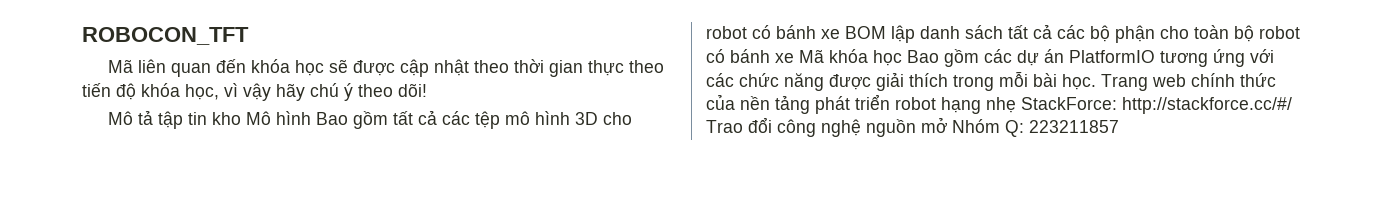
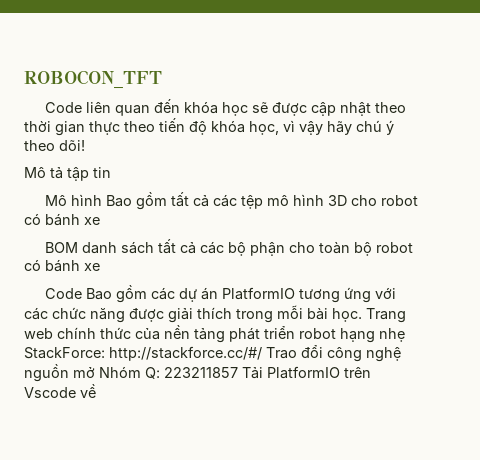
[108,59,134,73] Mã -> [44,102,82,113] Code
[212,112,242,125] kho -> (111, 172) //
[845,25,915,43] BOM lập -> [44,242,78,253] // BOM
[799,49,902,66] Mã khóa học -> [44,288,82,299] // Code
(1119, 126) none -> [242,366,371,379] [24,384,96,398] Tải PlatformIO trên Vscode về

